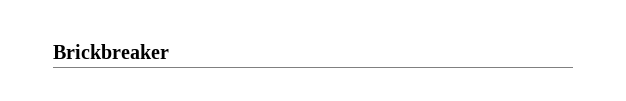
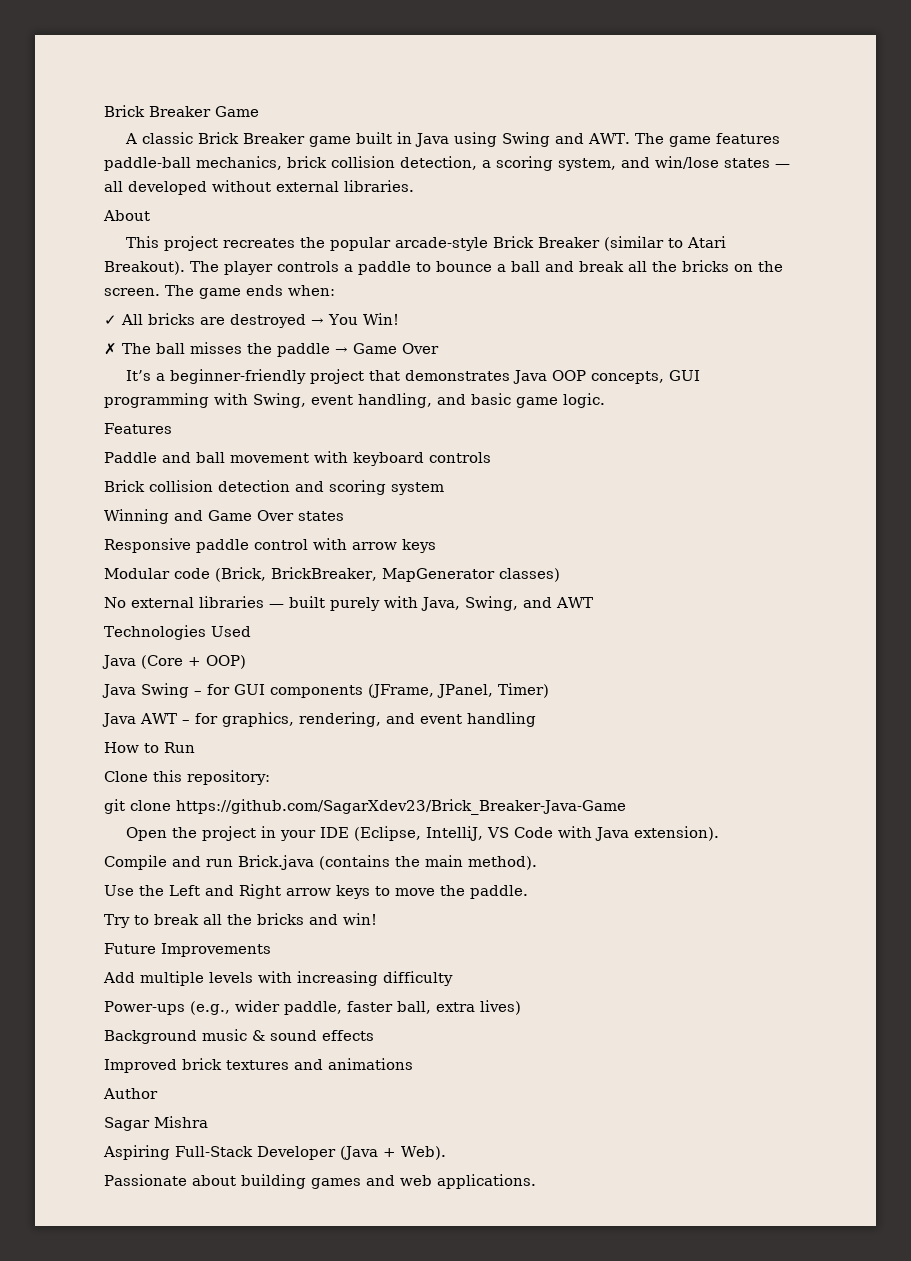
[53,44,169,59] Brickbreaker -> [104,105,259,117] [124,132,780,147] [104,156,790,171] [104,180,414,195] [103,210,150,221] [125,236,726,251] [104,260,783,275] [104,285,335,299] [104,313,399,328] [104,342,439,357] [125,369,700,384] [104,393,605,408] [104,423,172,434] [104,451,491,466] [104,480,444,495] [104,509,344,524] [104,538,436,553] [104,567,560,582] [104,596,593,611] [104,625,251,640] [102,655,246,669] [102,683,549,698] [102,712,536,727] [104,742,195,753] [104,770,270,785] [104,799,626,815] [125,826,719,841] [104,855,537,870] [104,884,528,899] [104,913,377,928] [104,943,271,957] [103,971,453,986] [104,1000,521,1015] [104,1029,374,1044] [104,1058,413,1073] [103,1088,158,1099] [104,1116,208,1131] [103,1145,446,1160] [104,1174,536,1189] Brick Breaker Game // A classic Brick Breaker game built in Java using Swing and AWT. The game features paddle-ball mechanics, brick collision detection, a scoring system, and win/lose states — all developed without external libraries. // About // This project recreates the popular arcade-style Brick Breaker (similar to Atari Breakout). The player controls a paddle to bounce a ball and break all the bricks on the screen. The game ends when: // ✓ All bricks are destroyed → You Win! // ✗ The ball misses the paddle → Game Over // It’s a beginner-friendly project that demonstrates Java OOP concepts, GUI programming with Swing, event handling, and basic game logic. // Features // Paddle and ball movement with keyboard controls // Brick collision detection and scoring system // Winning and Game Over states // Responsive paddle control with arrow keys // Modular code (Brick, BrickBreaker, MapGenerator classes) // No external libraries — built purely with Java, Swing, and AWT // Technologies Used // Java (Core + OOP) // Java Swing – for GUI components (JFrame, JPanel, Timer) // Java AWT – for graphics, rendering, and event handling // How to Run // Clone this repository: // git clone https://github.com/SagarXdev23/Brick_Breaker-Java-Game // Open the project in your IDE (Eclipse, IntelliJ, VS Code with Java extension). // Compile and run Brick.java (contains the main method). // Use the Left and Right arrow keys to move the paddle. // Try to break all the bricks and win! // Future Improvements // Add multiple levels with increasing difficulty // Power-ups (e.g., wider paddle, faster ball, extra lives) // Background music & sound effects // Improved brick textures and animations // Author // Sagar Mishra // Aspiring Full-Stack Developer (Java + Web). // Passionate about building games and web applications.

